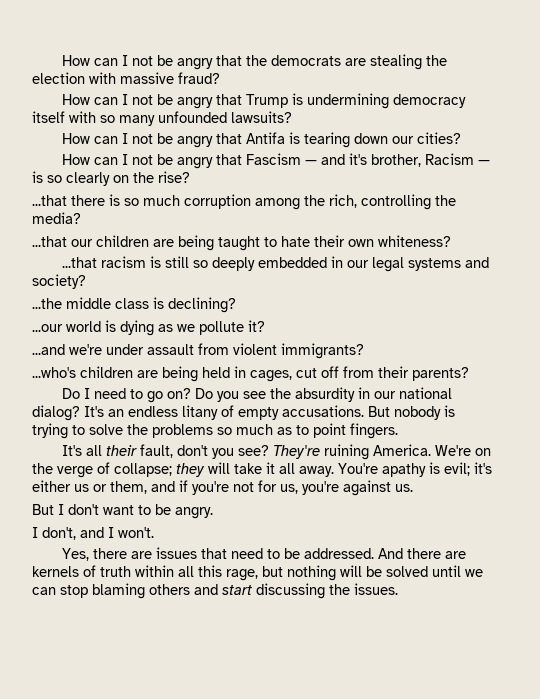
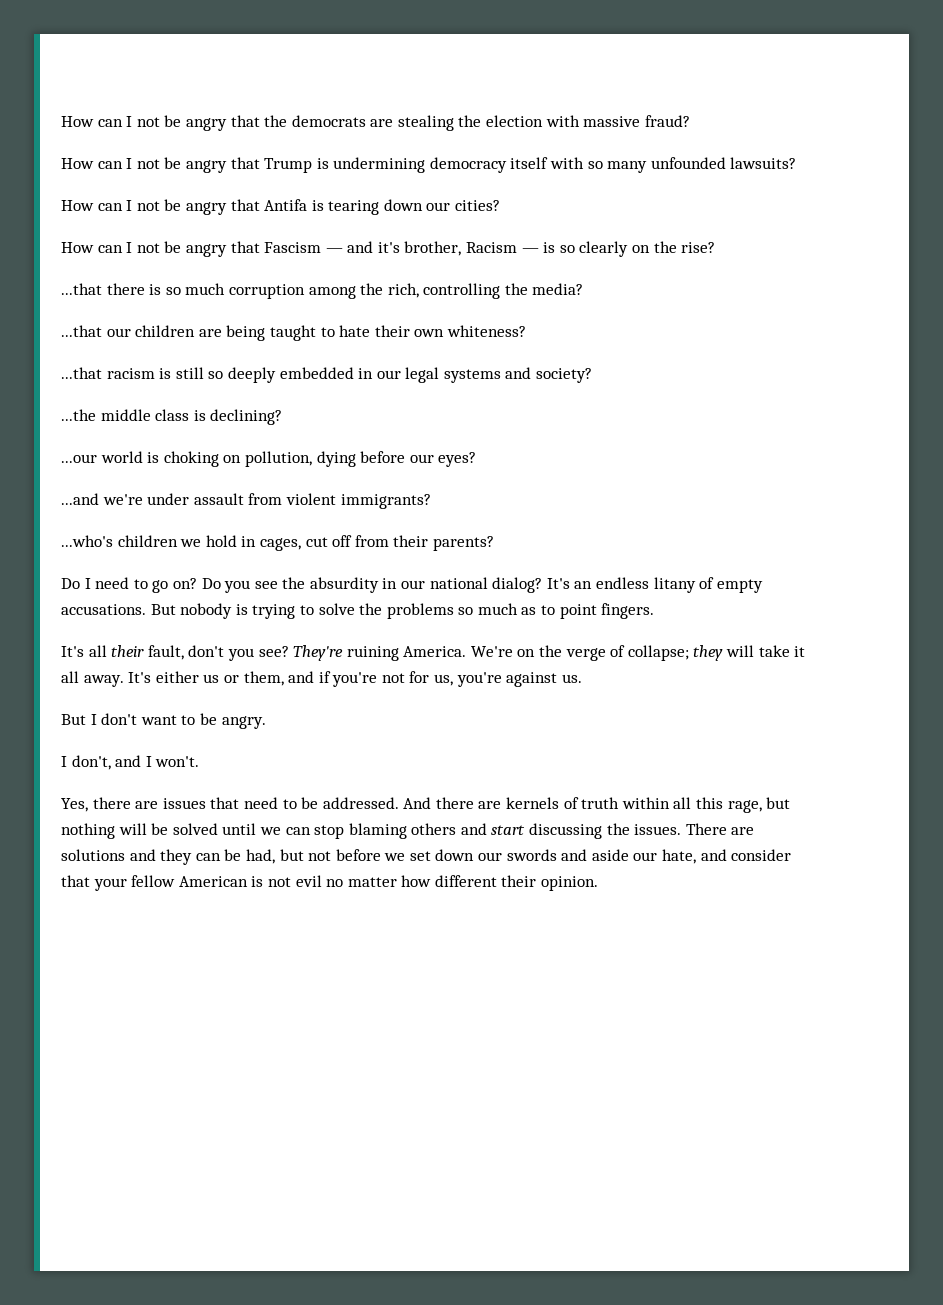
[120,320,265,336] dying as we pollute it? -> [163,451,477,467] choking on pollution, dying before our eyes?
[137,366,230,382] are being held -> [180,535,237,547] we hold
[338,462,492,477] You're apathy is evil; it's -> [128,672,152,683] It's
(398, 589) none -> [685,823,755,835] [61,849,792,865] [61,875,599,891] There are solutions and they can be had, but not before we set down our swords and aside our hate, and consider that your fellow American is not evil no matter how different their opinion.

